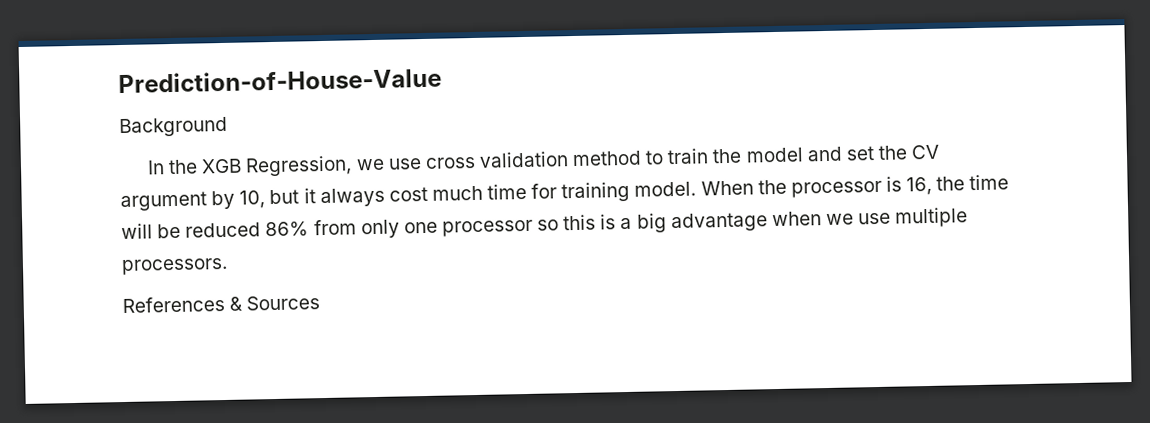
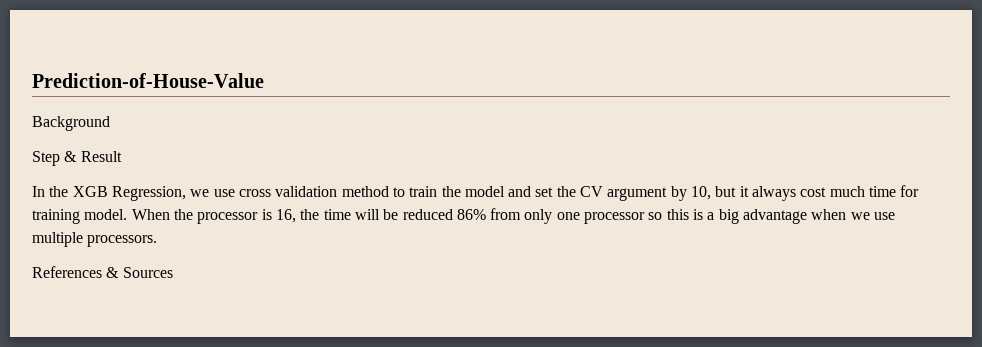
(228, 127) none -> [32,151,122,166] // Step & Result

